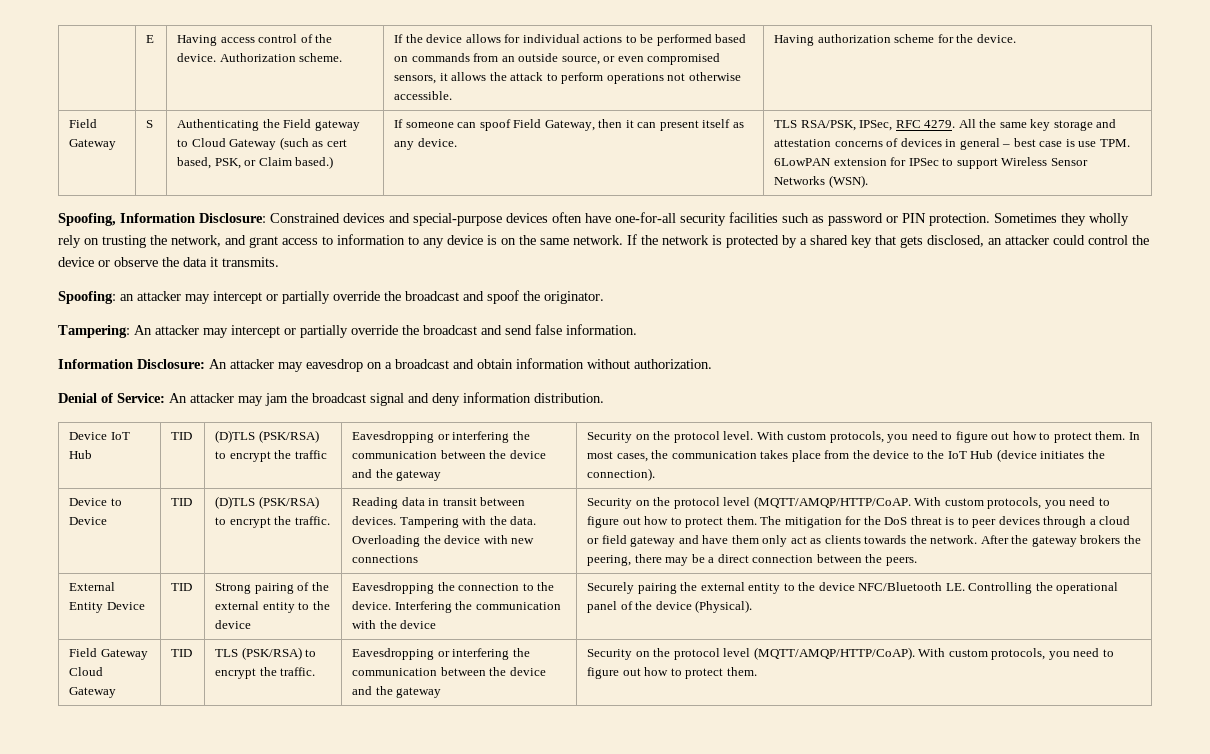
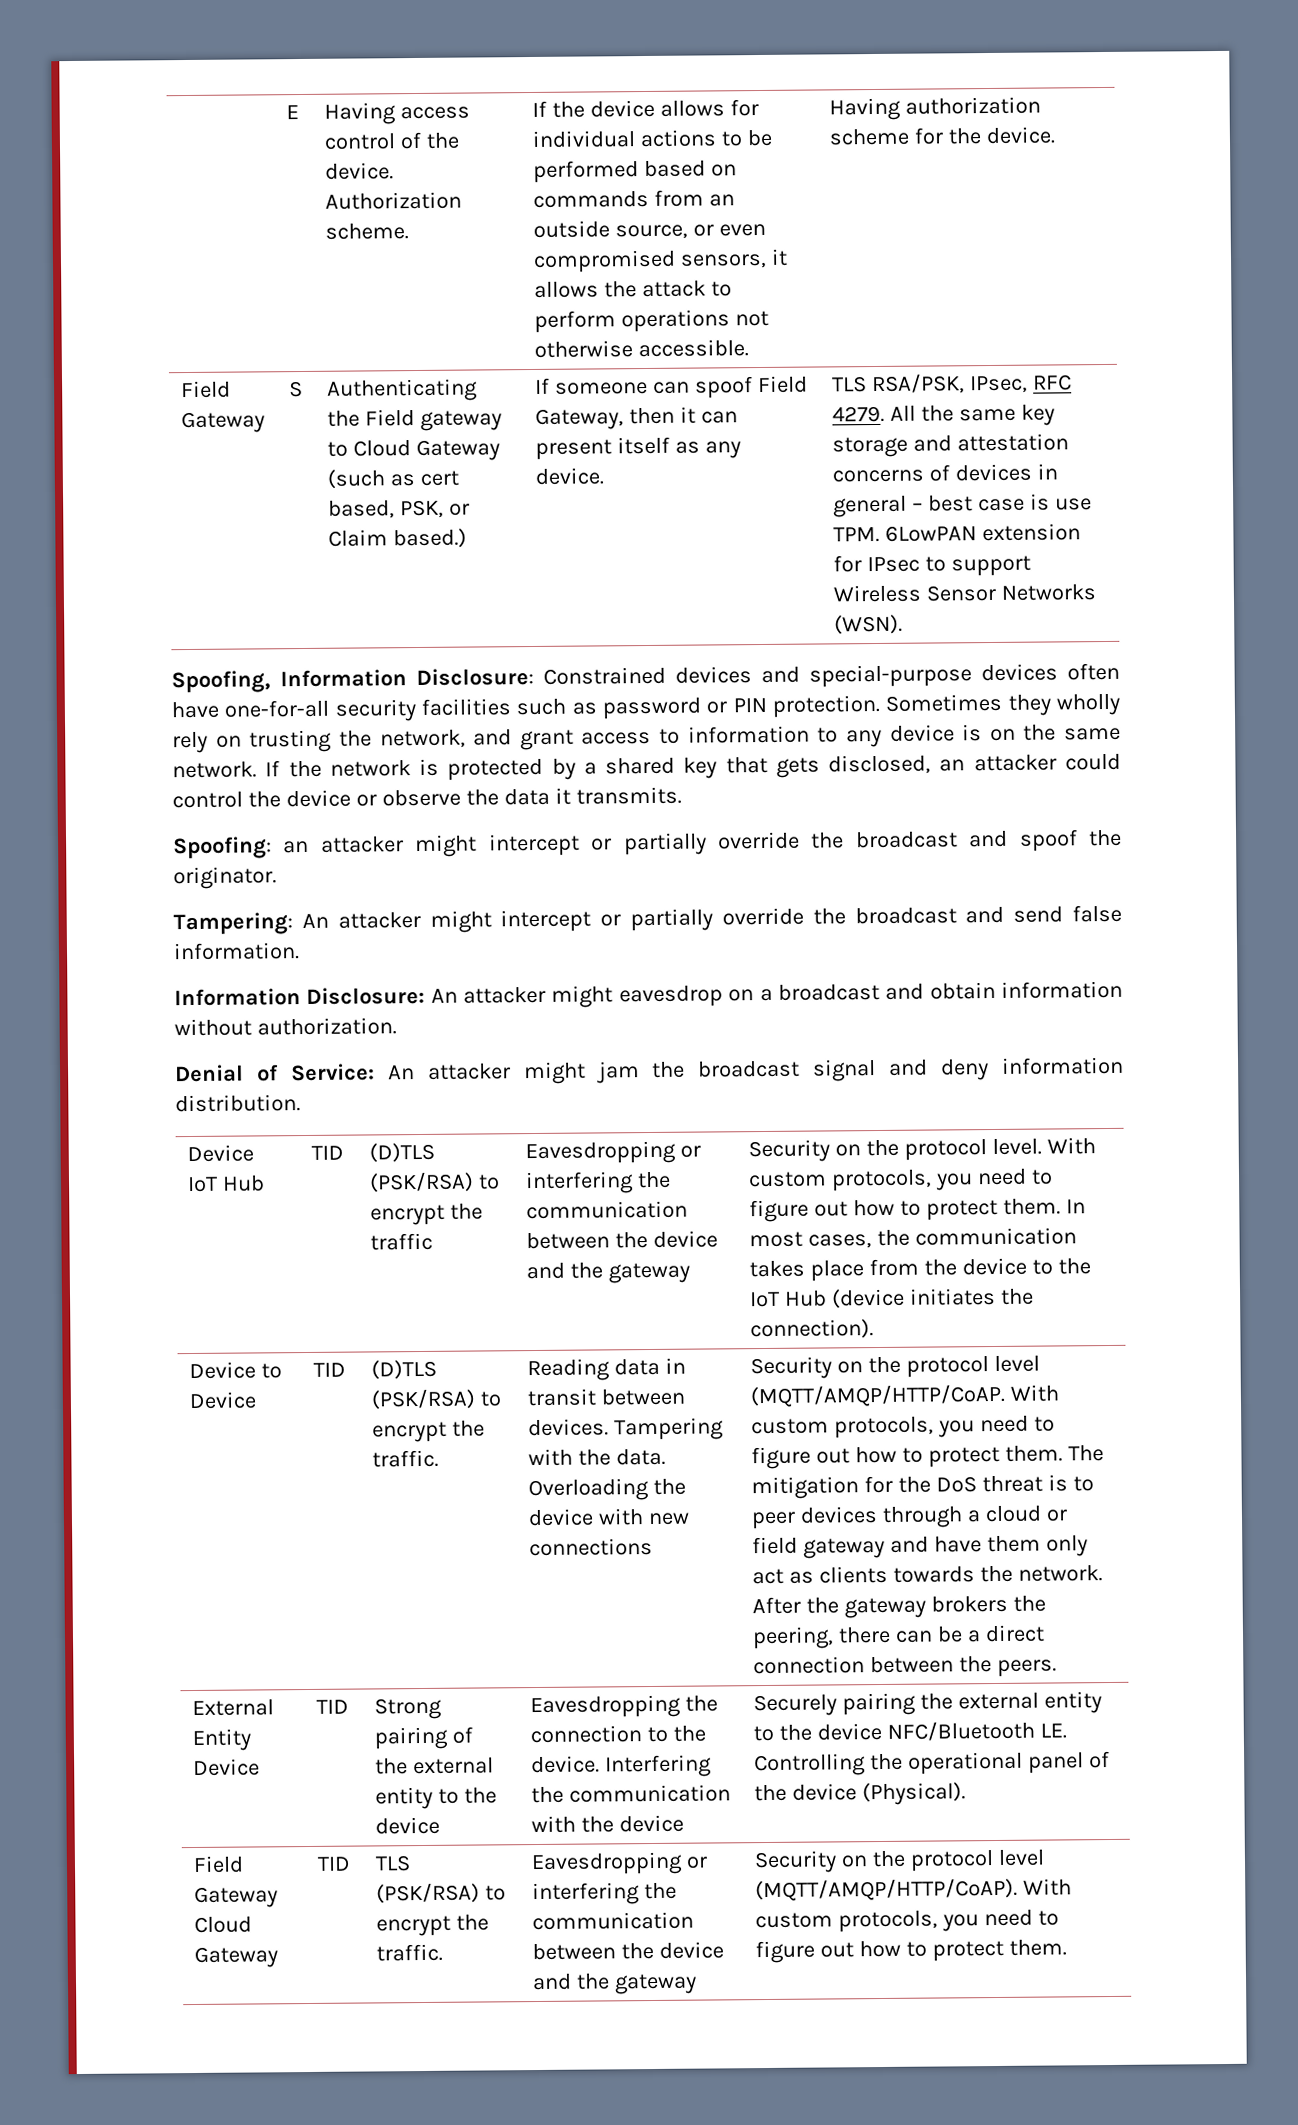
[859,120,893,131] IPSec, -> [970,375,1029,394] IPsec,
[908,158,939,166] IPSec -> [867,556,921,573] IPsec
[185,294,210,304] may -> [415,834,478,858] might
[203,328,228,338] may -> [429,910,492,933] might
[278,362,303,372] may -> [551,985,614,1008] might
[238,396,263,406] may -> [522,1061,586,1085] might
[665,557,689,566] may -> [895,1630,934,1643] can

